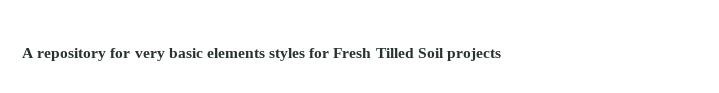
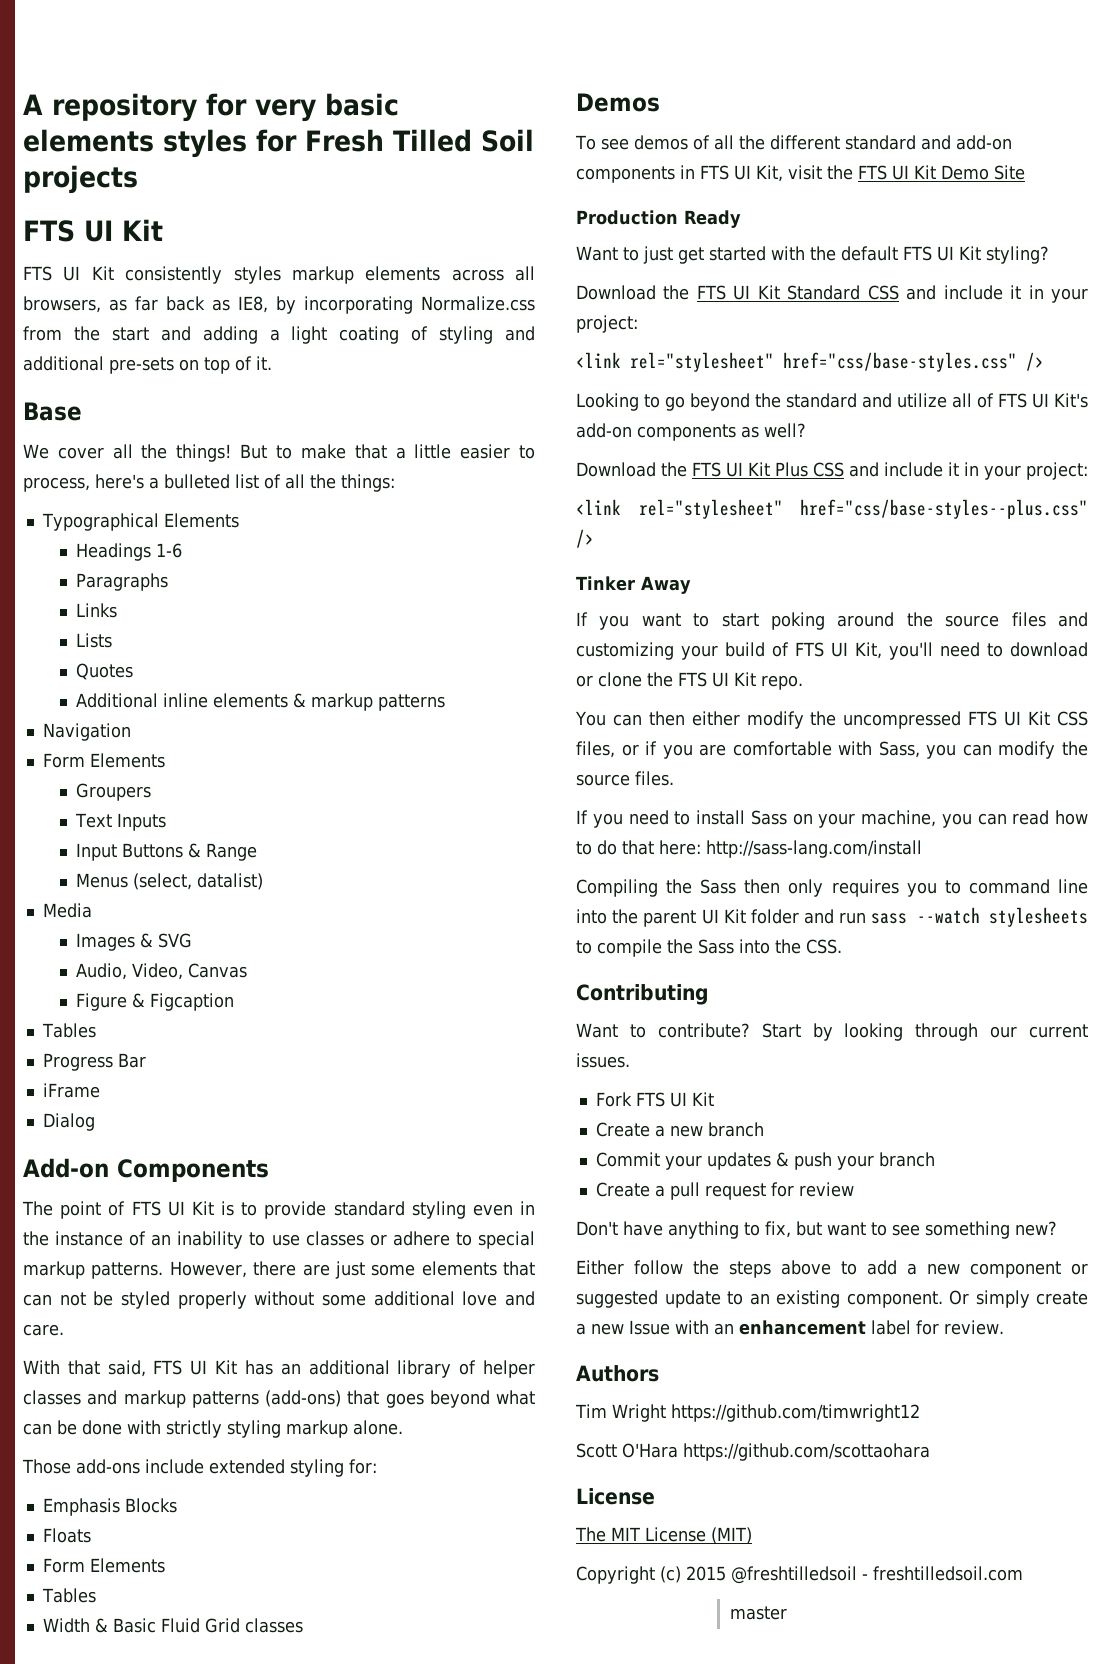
(502, 54) none -> [23,219,163,242] [23,266,535,284] [23,296,535,314] [23,326,535,344] [23,356,272,374] [23,402,82,421] [23,444,536,462] [23,474,395,492] [41,513,239,531] [76,543,183,561] [76,573,169,591] [76,603,118,618] [76,633,113,648] [76,663,134,680] [76,693,446,711] [42,723,131,741] [42,753,165,768] [76,783,152,801] [75,813,167,831] [76,843,258,861] [76,873,264,890] [42,903,92,918] [76,933,193,951] [76,963,248,980] [76,993,235,1011] [41,1023,96,1038] [42,1053,146,1071] [42,1083,100,1098] [42,1113,95,1131] [23,1158,269,1182] [22,1201,535,1219] [23,1231,535,1249] [23,1261,535,1279] [23,1291,535,1309] [23,1324,64,1336] [23,1360,535,1378] [23,1390,535,1408] [23,1420,403,1438] [22,1459,377,1477] [42,1498,177,1516] [42,1528,91,1543] [42,1558,165,1573] [41,1588,96,1603] [42,1618,303,1633] [576,93,660,112] [575,135,1012,150] [576,165,1025,183] [576,210,741,228] [576,246,1049,264] [576,285,1088,303] [576,315,638,333] [576,352,1044,372] [576,393,1088,411] [576,423,806,441] [576,462,1088,480] [576,499,1088,519] [576,529,594,548] [576,576,691,594] [576,612,1088,630] [576,642,1088,660] [576,672,803,690] [575,711,1088,729] [576,741,1088,759] [576,771,674,786] [576,810,1088,828] [576,840,922,858] [576,879,1088,897] [576,907,1088,927] [576,939,842,957] [576,984,709,1005] [576,1023,1088,1041] [576,1053,630,1068] [595,1092,714,1107] [595,1122,764,1137] [595,1152,935,1170] [595,1182,854,1200] [576,1221,1057,1239] [576,1260,1088,1278] [576,1290,1088,1308] [576,1320,1004,1335] [576,1365,659,1382] [575,1404,920,1422] [576,1443,930,1461] [576,1488,655,1505] [575,1527,752,1544] [576,1566,1023,1584] [729,1606,787,1620] // FTS UI Kit // FTS UI Kit consistently styles markup elements across all browsers, as far back as IE8, by incorporating Normalize.css from the start and adding a light coating of styling and additional pre-sets on top of it. // Base // We cover all the things! But to make that a little easier to process, here's a bulleted list of all the things: // Typographical Elements // Headings 1-6 // Paragraphs // Links // Lists // Quotes // Additional inline elements & markup patterns // Navigation // Form Elements // Groupers // Text Inputs // Input Buttons & Range // Menus (select, datalist) // Media // Images & SVG // Audio, Video, Canvas // Figure & Figcaption // Tables // Progress Bar // iFrame // Dialog // Add-on Components // The point of FTS UI Kit is to provide standard styling even in the instance of an inability to use classes or adhere to special markup patterns. However, there are just some elements that can not be styled properly without some additional love and care. // With that said, FTS UI Kit has an additional library of helper classes and markup patterns (add-ons) that goes beyond what can be done with strictly styling markup alone. // Those add-ons include extended styling for: // Emphasis Blocks // Floats // Form Elements // Tables // Width & Basic Fluid Grid classes // Demos // To see demos of all the different standard and add-on components in FTS UI Kit, visit the FTS UI Kit Demo Site // Production Ready // Want to just get started with the default FTS UI Kit styling? // Download the FTS UI Kit Standard CSS and include it in your project: // <link rel="stylesheet" href="css/base-styles.css" /> // Looking to go beyond the standard and utilize all of FTS UI Kit's add-on components as well? // Download the FTS UI Kit Plus CSS and include it in your project: // <link rel="stylesheet" href="css/base-styles--plus.css" /> // Tinker Away // If you want to start poking around the source files and customizing your build of FTS UI Kit, you'll need to download or clone the FTS UI Kit repo. // You can then either modify the uncompressed FTS UI Kit CSS files, or if you are comfortable with Sass, you can modify the source files. // If you need to install Sass on your machine, you can read how to do that here: http://sass-lang.com/install // Compiling the Sass then only requires you to command line into the parent UI Kit folder and run sass --watch stylesheets to compile the Sass into the CSS. // Contributing // Want to contribute? Start by looking through our current issues. // Fork FTS UI Kit // Create a new branch // Commit your updates & push your branch // Create a pull request for review // Don't have anything to fix, but want to see something new? // Either follow the steps above to add a new component or suggested update to an existing component. Or simply create a new Issue with an enhancement label for review. // Authors // Tim Wright https://github.com/timwright12 // Scott O'Hara https://github.com/scottaohara // License // The MIT License (MIT) // Copyright (c) 2015 @freshtilledsoil - freshtilledsoil.com // master

